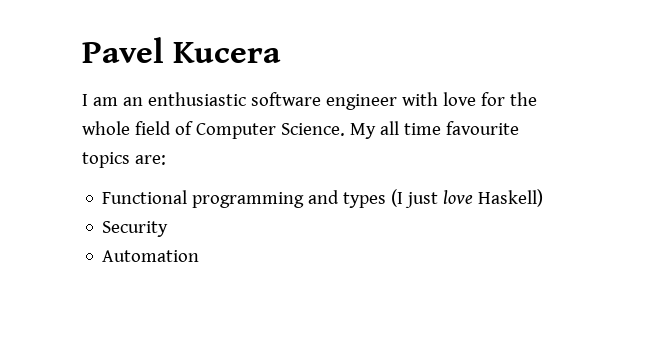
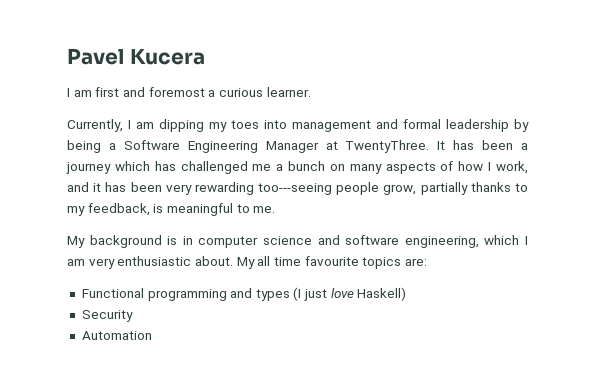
[122,92,537,110] [82,121,345,139] an enthusiastic software engineer with love for the whole field of Computer Science. -> [95,87,311,97] [67,119,529,132] [67,140,528,153] [66,161,529,174] [67,182,528,195] [67,203,276,216] [67,235,528,248] [67,256,233,269] first and foremost a curious learner. // Currently, I am dipping my toes into management and formal leadership by being a Software Engineering Manager at TwentyThree. It has been a journey which has challenged me a bunch on many aspects of how I work, and it has been very rewarding too---seeing people grow, partially thanks to my feedback, is meaningful to me. // My background is in computer science and software engineering, which I am very enthusiastic about.

